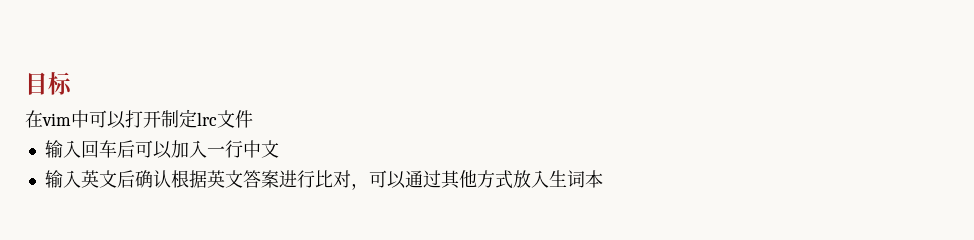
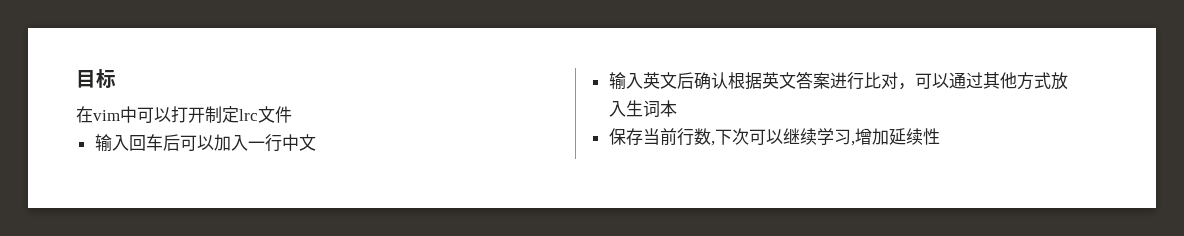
(603, 179) none -> [608,128,940,146] // 保存当前行数,下次可以继续学习,增加延续性

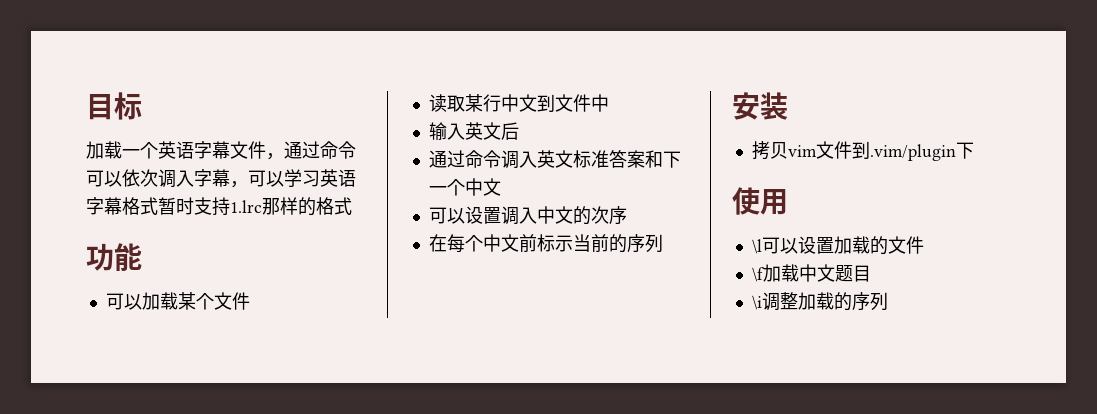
[76,106,292,123] [94,134,265,152] 在vim中可以打开制定lrc文件 // 输入回车后可以加入一 -> [86,141,356,160] [86,169,356,188] [86,197,352,216] [86,243,142,271] [105,292,250,310] [428,94,483,112] 加载一个英语字幕文件，通过命令可以依次调入字幕，可以学习英语字幕格式暂时支持1.lrc那样的格式 // 功能 // 可以加载某个文件 // 读取某
(316, 142) none -> [536,94,609,112] 到文件中
[693,71,1068,90] [608,100,677,117] [608,128,940,146] 确认根据英文答案进行比对，可以通过其他方式放入生词本 // 保存当前行数,下次可以继续学习,增加延续性 -> [428,150,681,169] [428,178,501,196] [428,206,627,225] [428,234,663,253] [732,92,788,120] [751,141,974,161] [732,187,788,215] [751,236,924,255] [751,264,871,282] [751,292,888,311] // 通过命令调入英文标准答案和下一个中文 // 可以设置调入中文的次序 // 在每个中文前标示当前的序列 // 安装 // 拷贝vim文件到.vim/plugin下 // 使用 // \l可以设置加载的文件 // \f加载中文题目 // \i调整加载的序列

